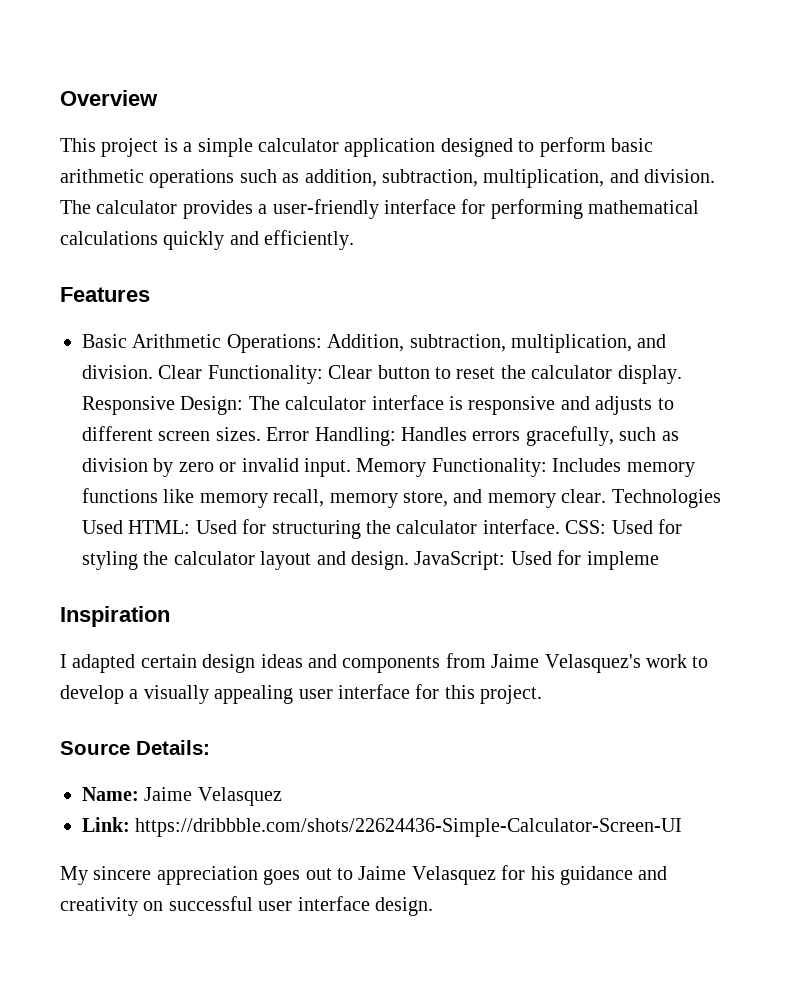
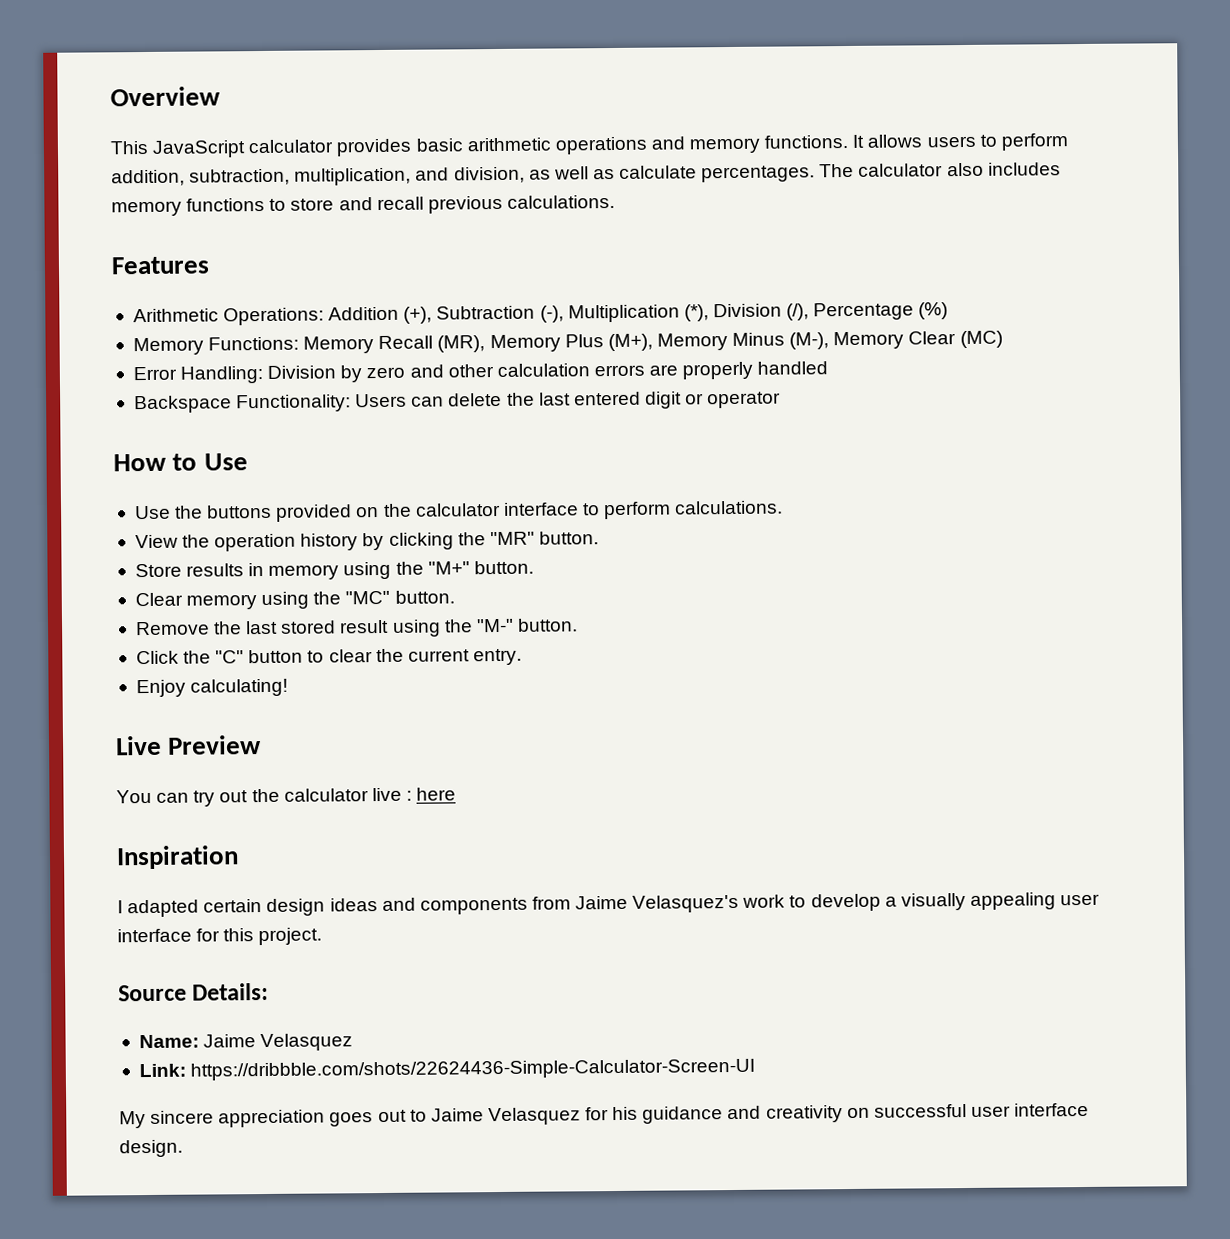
[101,137,653,157] [60,169,716,188] [60,199,700,219] [60,230,355,250] project is a simple calculator application designed to perform basic arithmetic operations such as addition, subtraction, multiplication, and division. The calculator provides a user-friendly interface for performing mathematical calculations quickly and efficiently. -> [152,133,1069,158] [111,162,1061,187] [111,194,615,217] JavaScript calculator provides basic arithmetic operations and memory functions. It allows users to perform addition, subtraction, multiplication, and division, as well as calculate percentages. The calculator also includes memory functions to store and recall previous calculations.
[82,334,127,348] Basic -> (210, 265) none
[327,334,667,353] [82,365,682,384] [82,395,674,415] [82,426,679,446] [82,458,695,477] [82,488,721,508] [82,519,682,539] [82,550,659,570] Addition, subtraction, multiplication, and division. Clear Functionality: Clear button to reset the calculator display. Responsive Design: The calculator interface is responsive and adjusts to different screen sizes. Error Handling: Handles errors gracefully, such as division by zero or invalid input. Memory Functionality: Includes memory functions like memory recall, memory store, and memory clear. Technologies Used HTML: Used for structuring the calculator interface. CSS: Used for styling the calculator layout and design. JavaScript: Used for impleme -> [328,302,949,324] [132,330,1003,356] [132,361,829,384] [133,391,782,414] [113,453,248,472] [134,500,784,522] [134,531,599,552] [134,560,534,580] [134,590,455,610] [135,618,578,637] [135,648,522,666] [135,678,289,698] [115,735,263,756] [116,787,457,807] Addition (+), Subtraction (-), Multiplication (*), Division (/), Percentage (%) // Memory Functions: Memory Recall (MR), Memory Plus (M+), Memory Minus (M-), Memory Clear (MC) // Error Handling: Division by zero and other calculation errors are properly handled // Backspace Functionality: Users can delete the last entered digit or operator // How to Use // Use the buttons provided on the calculator interface to perform calculations. // View the operation history by clicking the "MR" button. // Store results in memory using the "M+" button. // Clear memory using the "MC" button. // Remove the last stored result using the "M-" button. // Click the "C" button to clear the current entry. // Enjoy calculating! // Live Preview // You can try out the calculator live : here

